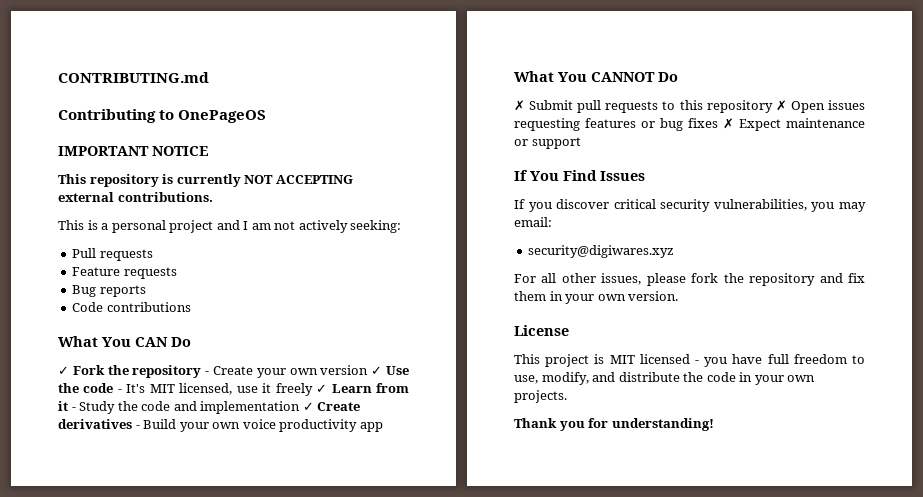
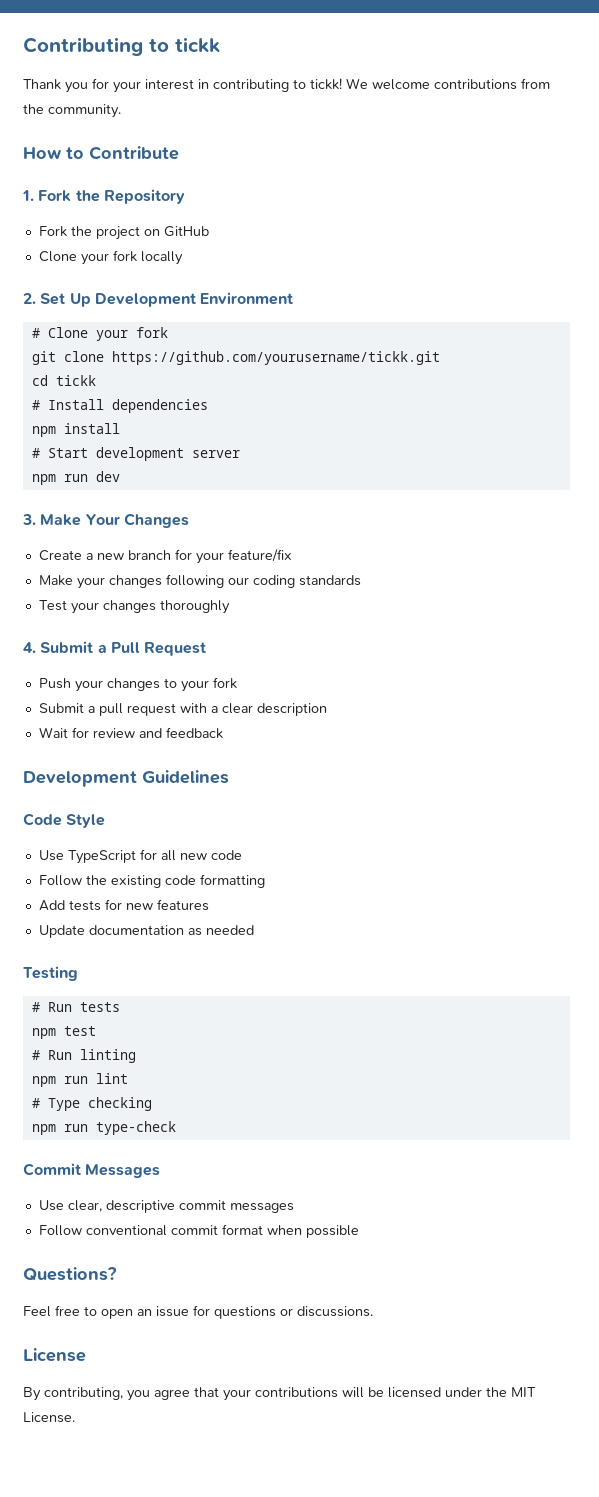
[58,72,209,83] CONTRIBUTING.md // -> (23, 46) none
[178,110,267,123] [58,146,208,156] [58,174,353,187] [58,192,213,202] [58,220,402,233] [72,248,153,261] [72,267,177,279] [72,285,146,297] [72,302,191,312] [58,336,191,347] [58,365,410,378] [58,383,409,396] [58,401,361,414] [58,419,383,432] [514,71,678,82] [514,100,865,113] [514,118,865,131] [514,137,581,149] [514,170,645,181] [514,199,866,212] [514,217,552,227] [528,245,675,258] [514,273,865,286] [514,291,679,304] [514,325,569,336] [514,354,865,367] [514,372,816,385] [514,390,567,403] [514,418,714,431] OnePageOS // IMPORTANT NOTICE // This repository is currently NOT ACCEPTING external contributions. // This is a personal project and I am not actively seeking: // Pull requests // Feature requests // Bug reports // Code contributions // What You CAN Do // ✓ Fork the repository - Create your own version ✓ Use the code - It's MIT licensed, use it freely ✓ Learn from it - Study the code and implementation ✓ Create derivatives - Build your own voice productivity app // What You CANNOT Do // ✗ Submit pull requests to this repository ✗ Open issues requesting features or bug fixes ✗ Expect maintenance or support // If You Find Issues // If you discover critical security vulnerabilities, you may email: // security@digiwares.xyz // For all other issues, please fork the repository and fix them in your own version. // License // This project is MIT licensed - you have full freedom to use, modify, and distribute the code in your own projects. // Thank you for understanding! -> [175,37,220,53] [23,78,550,93] [23,104,121,118] [23,146,179,160] [22,189,185,204] [38,226,209,240] [38,250,183,265] [23,292,294,307] [31,327,168,341] [31,351,440,365] [31,375,96,386] [31,399,208,413] [31,423,120,437] [31,447,240,461] [31,471,120,485] [22,513,189,528] [38,549,292,564] [38,574,361,589] [38,600,230,614] [23,641,207,656] [38,677,237,692] [38,703,327,716] [38,727,223,739] [23,770,229,787] [23,813,106,828] [38,849,242,864] [38,874,265,888] [38,899,209,911] [38,925,254,938] [23,966,78,981] [31,1002,120,1012] [31,1026,96,1039] [31,1049,136,1063] [31,1073,128,1087] [31,1097,152,1111] [31,1121,176,1135] [23,1163,161,1178] [38,1200,294,1213] [38,1224,359,1238] [23,1267,117,1281] [23,1305,373,1319] [23,1348,86,1362] [23,1387,536,1401] [23,1412,75,1423] tickk // Thank you for your interest in contributing to tickk! We welcome contributions from the community. // How to Contribute // 1. Fork the Repository // Fork the project on GitHub // Clone your fork locally // 2. Set Up Development Environment // # Clone your fork // git clone https://github.com/yourusername/tickk.git // cd tickk // # Install dependencies // npm install // # Start development server // npm run dev // 3. Make Your Changes // Create a new branch for your feature/fix // Make your changes following our coding standards // Test your changes thoroughly // 4. Submit a Pull Request // Push your changes to your fork // Submit a pull request with a clear description // Wait for review and feedback // Development Guidelines // Code Style // Use TypeScript for all new code // Follow the existing code formatting // Add tests for new features // Update documentation as needed // Testing // # Run tests // npm test // # Run linting // npm run lint // # Type checking // npm run type-check // Commit Messages // Use clear, descriptive commit messages // Follow conventional commit format when possible // Questions? // Feel free to open an issue for questions or discussions. // License // By contributing, you agree that your contributions will be licensed under the MIT License.

